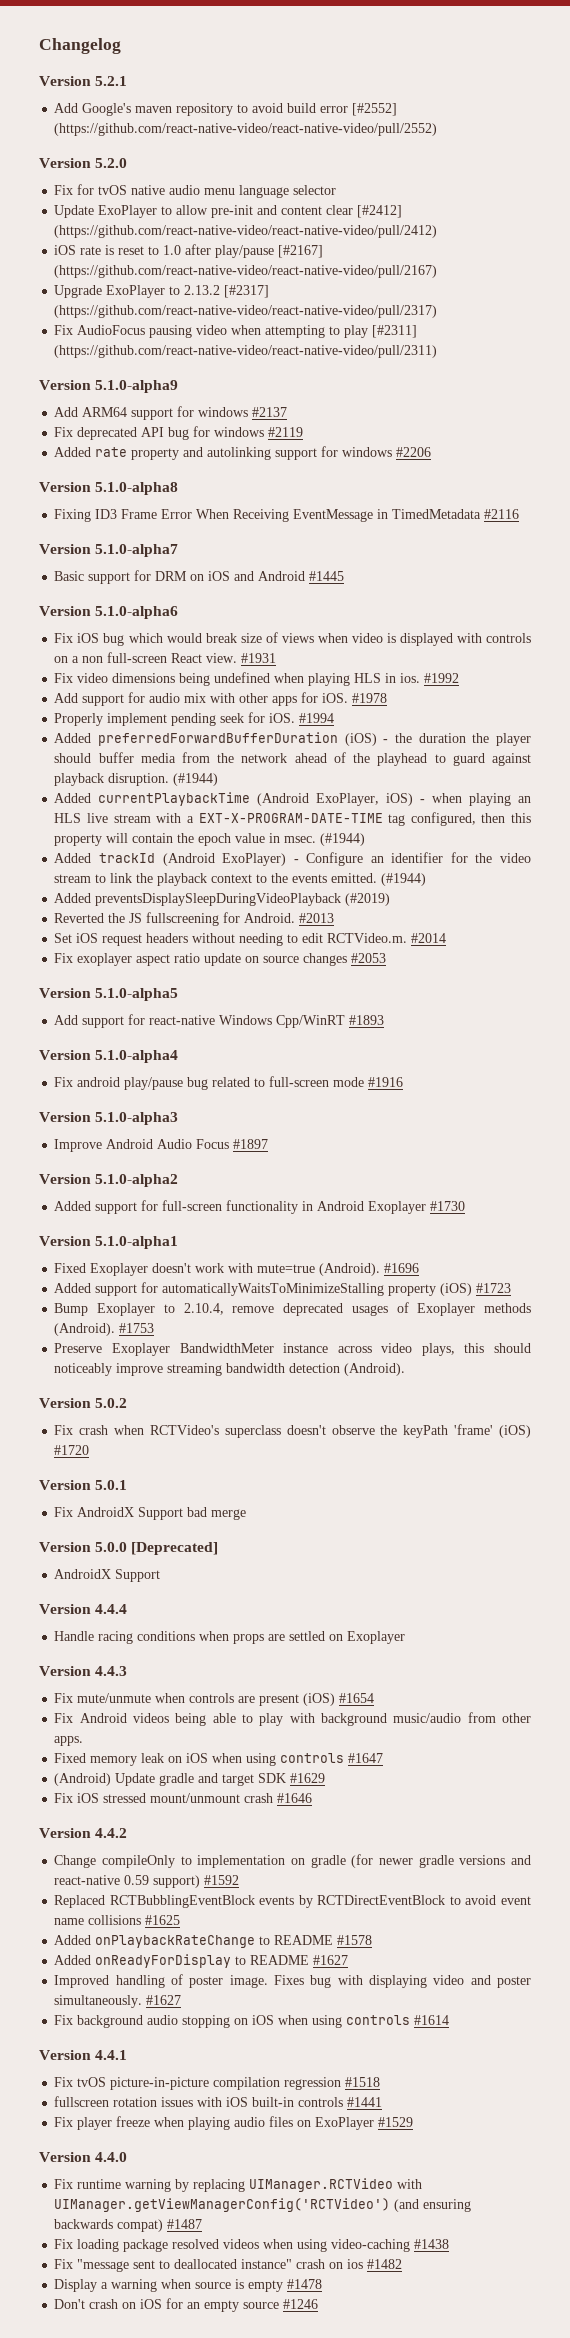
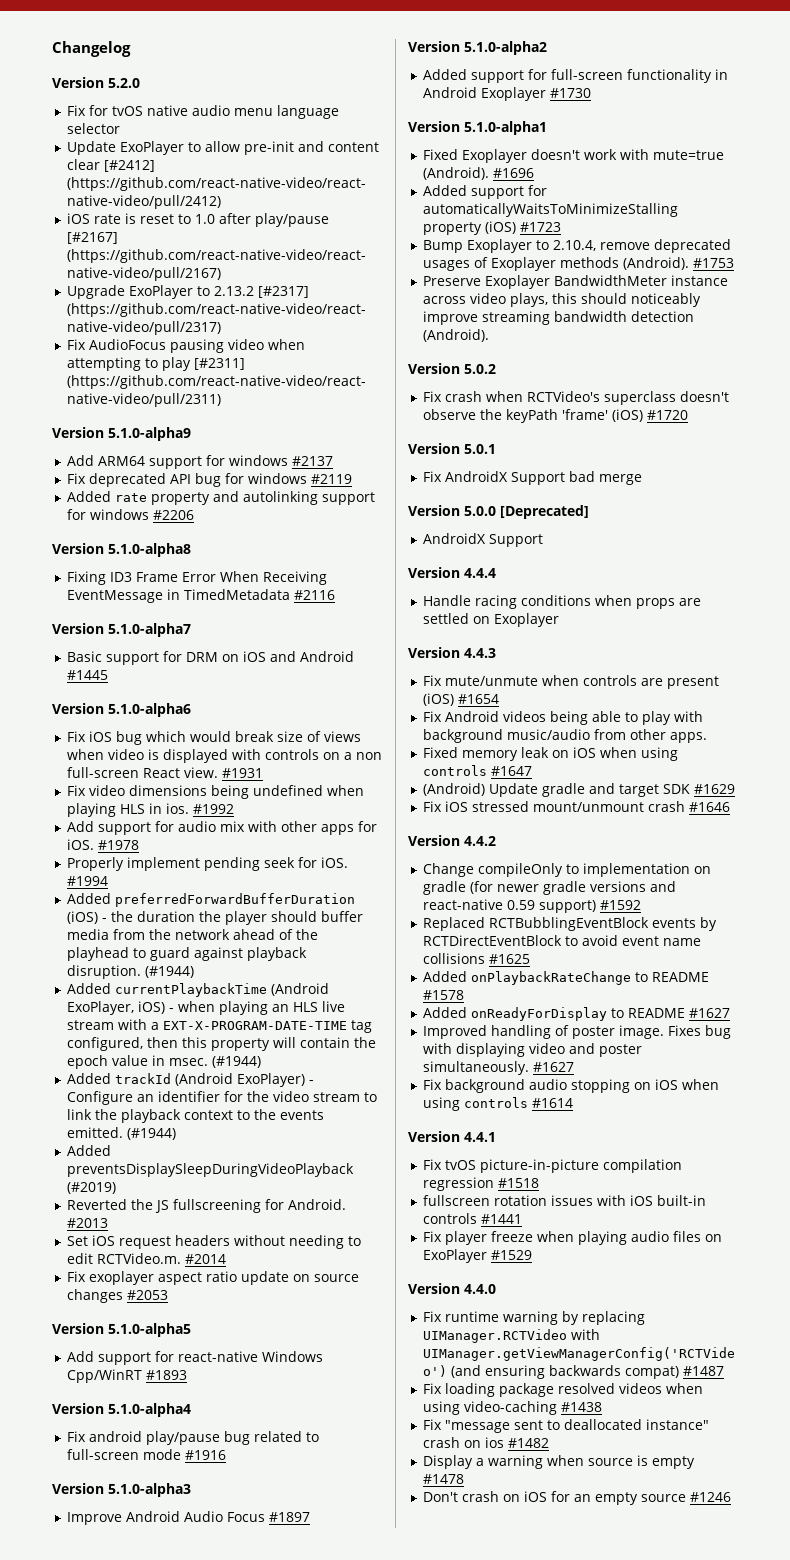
[39,76,128,86] [54,103,398,116] [54,123,438,136] // Version 5.2.1 // Add Google's maven repository to avoid build error [#2552] (https://github.com/react-native-video/react-native-video/pull/2552) -> (131, 49) none

